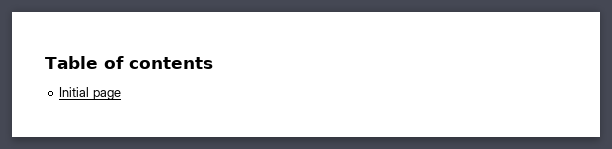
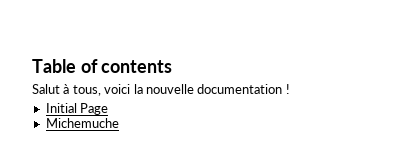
(213, 63) none -> [32,84,290,96] // Salut à tous, voici la nouvelle documentation !
[92,90,121,100] page -> [80,103,109,115] [45,118,119,128] Page // Michemuche

